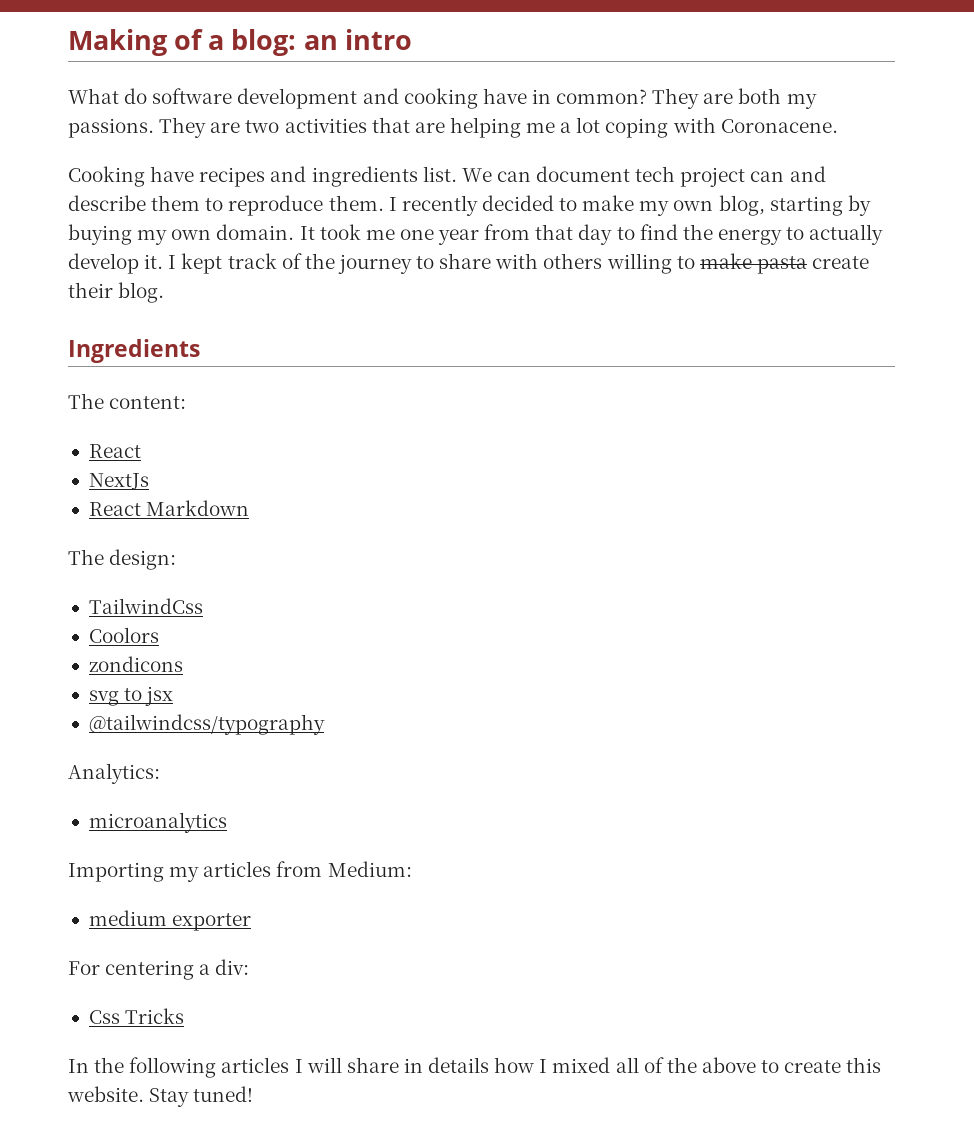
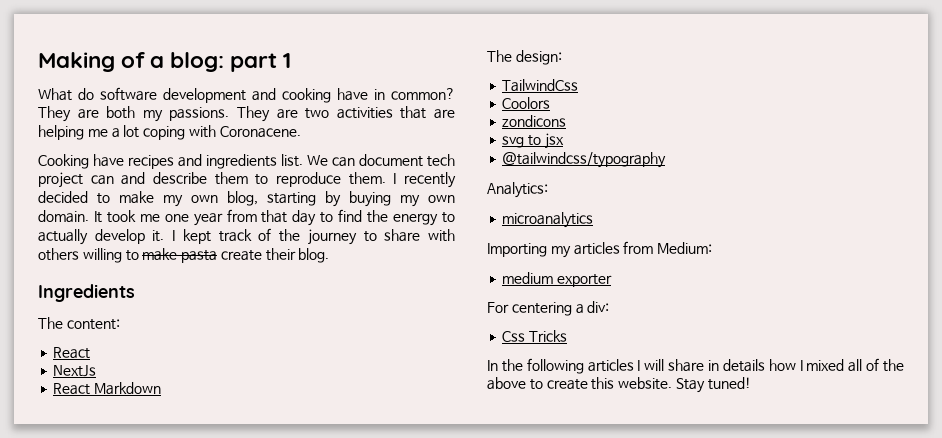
[303,29,412,50] an intro -> [230,53,292,72] part 1

